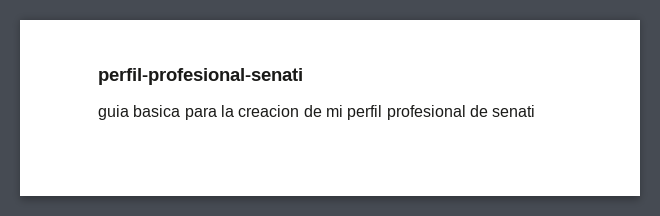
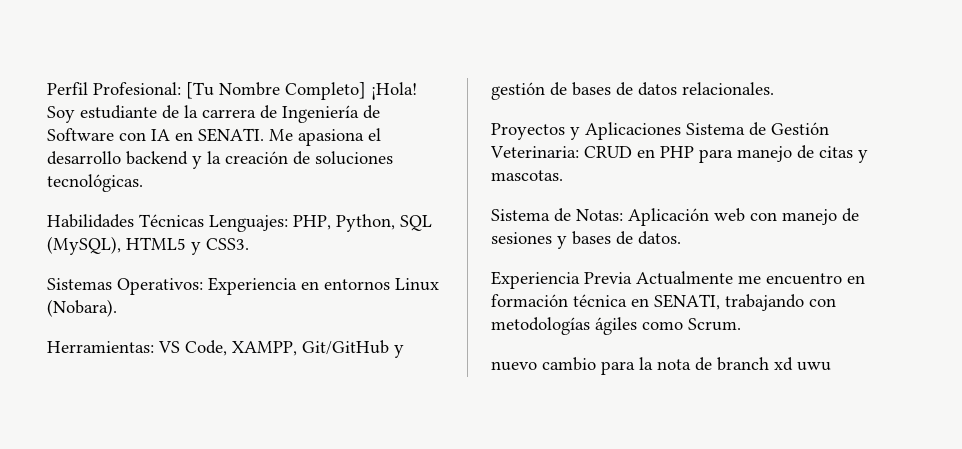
[98,68,303,85] [98,105,536,120] perfil-profesional-senati // guia basica para la creacion de mi perfil profesional de senati -> [47,82,417,100] [47,105,380,123] [47,128,381,146] [47,151,393,169] [47,174,143,192] [47,214,432,232] [47,236,249,255] [47,277,439,295] [47,299,117,317] [47,340,404,358] [491,82,774,100] [491,122,829,140] [490,145,868,163] [491,170,563,181] [491,208,859,226] [491,231,681,249] [491,271,865,289] [491,294,836,311] [491,317,741,335] [491,357,831,375] Perfil Profesional: [Tu Nombre Completo] ¡Hola! Soy estudiante de la carrera de Ingeniería de Software con IA en SENATI. Me apasiona el desarrollo backend y la creación de soluciones tecnológicas. // Habilidades Técnicas Lenguajes: PHP, Python, SQL (MySQL), HTML5 y CSS3. // Sistemas Operativos: Experiencia en entornos Linux (Nobara). // Herramientas: VS Code, XAMPP, Git/GitHub y gestión de bases de datos relacionales. // Proyectos y Aplicaciones Sistema de Gestión Veterinaria: CRUD en PHP para manejo de citas y mascotas. // Sistema de Notas: Aplicación web con manejo de sesiones y bases de datos. // Experiencia Previa Actualmente me encuentro en formación técnica en SENATI, trabajando con metodologías ágiles como Scrum. // nuevo cambio para la nota de branch xd uwu

